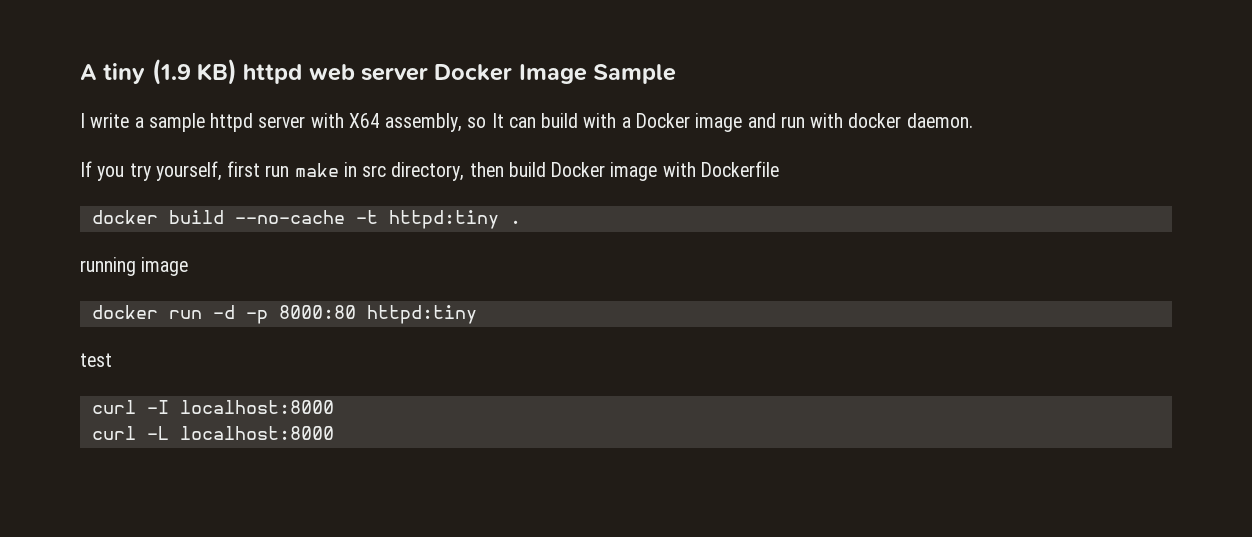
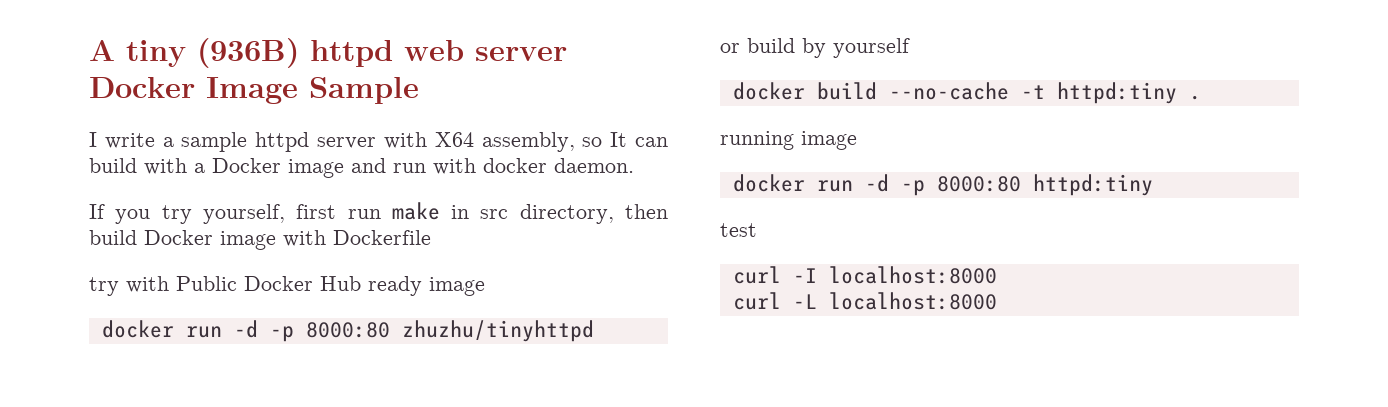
[151,59,238,85] (1.9 KB) -> [197,38,299,68] (936B)
(779, 169) none -> [89,276,485,296] [101,320,594,342] [720,38,910,58] // try with Public Docker Hub ready image // docker run -d -p 8000:80 zhuzhu/tinyhttpd // or build by yourself

